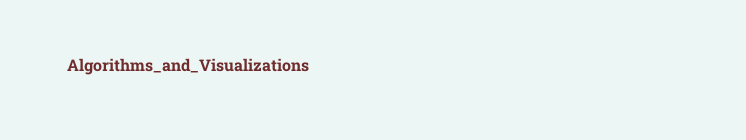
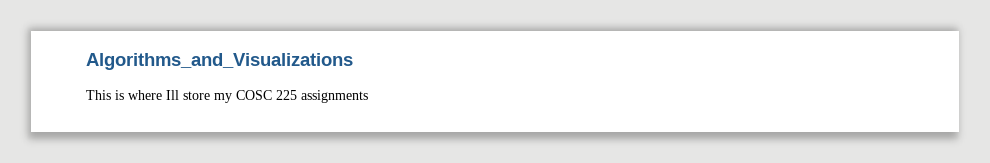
(309, 66) none -> [86,90,368,103] // This is where Ill store my COSC 225 assignments

